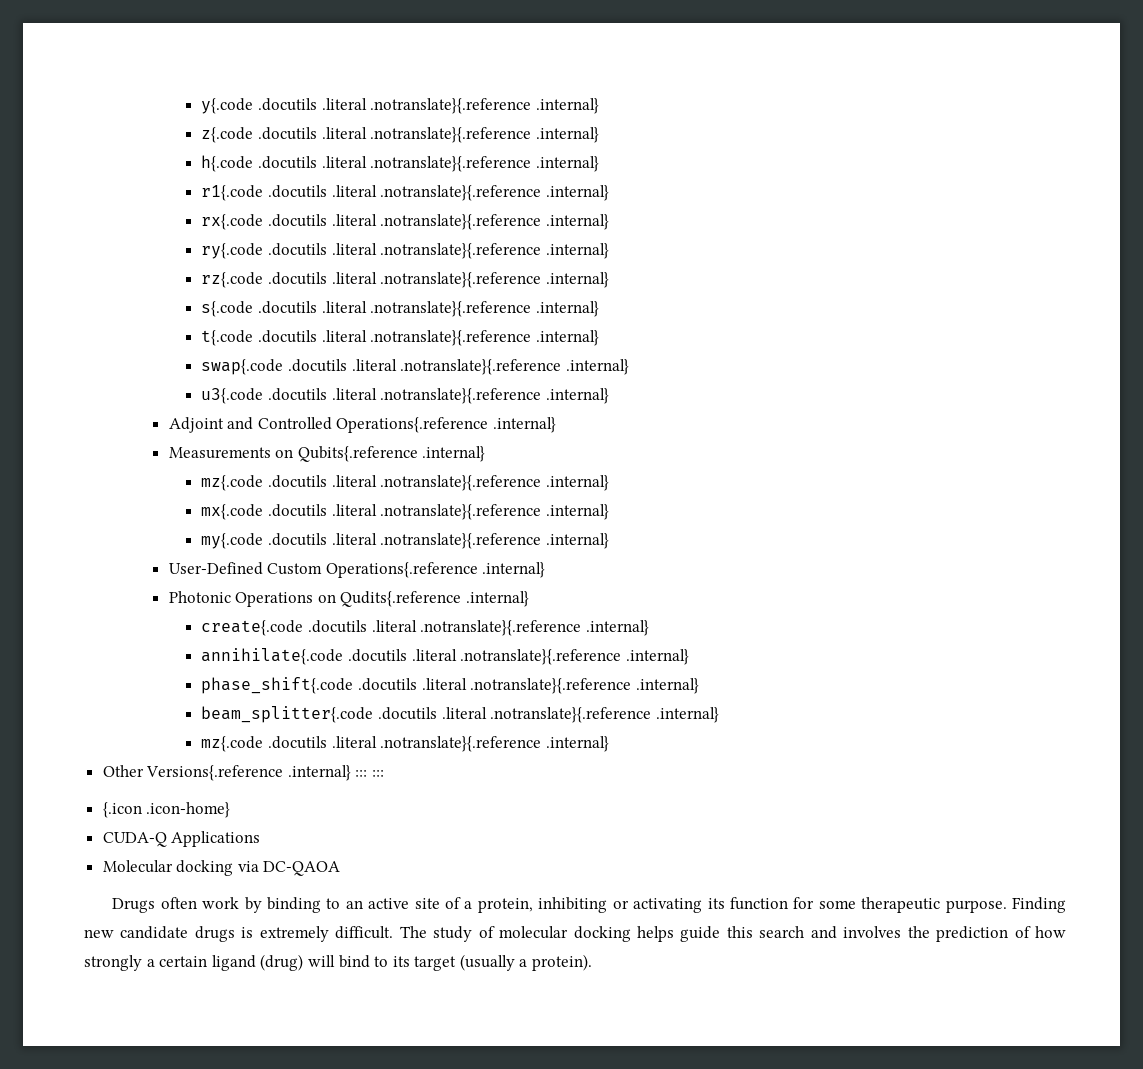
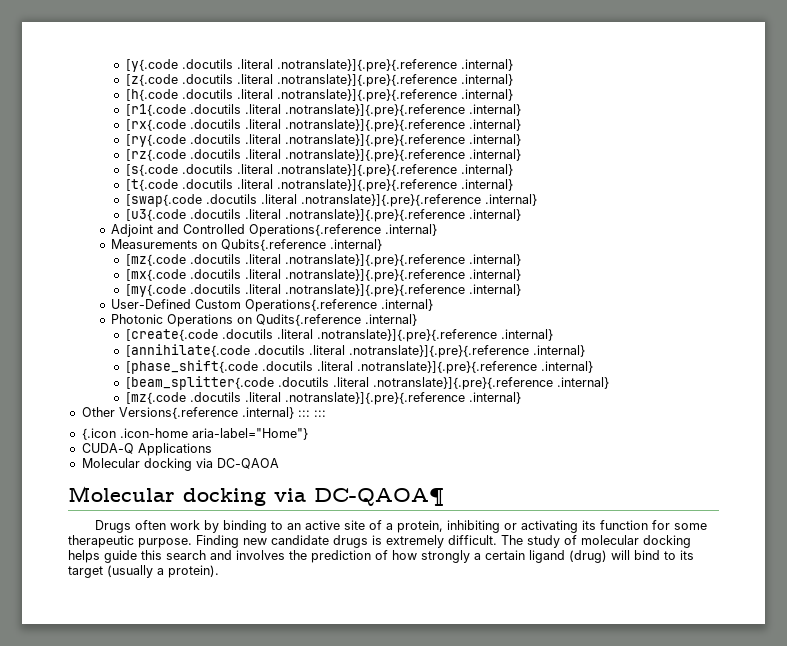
[201,98,599,114] [201,127,599,143] [201,155,599,172] [201,185,609,201] [201,214,609,230] [201,243,609,259] [201,272,609,288] [201,301,599,317] [201,330,599,346] [201,359,629,375] [201,388,542,404] y{.code .docutils .literal .notranslate}{.reference .internal} // z{.code .docutils .literal .notranslate}{.reference .internal} // h{.code .docutils .literal .notranslate}{.reference .internal} // r1{.code .docutils .literal .notranslate}{.reference .internal} // rx{.code .docutils .literal .notranslate}{.reference .internal} // ry{.code .docutils .literal .notranslate}{.reference .internal} // rz{.code .docutils .literal .notranslate}{.reference .internal} // s{.code .docutils .literal .notranslate}{.reference .internal} // t{.code .docutils .literal .notranslate}{.reference .internal} // swap{.code .docutils .literal .notranslate}{.reference .internal} // u3{.code .docutils .literal .notranslate}{.reference -> [125,59,513,72] [125,74,513,87] [125,89,513,102] [125,104,521,117] [125,119,521,132] [125,134,521,147] [125,149,521,162] [125,164,513,177] [125,179,513,192] [125,194,537,207] [125,209,465,222] [y{.code .docutils .literal .notranslate}]{.pre}{.reference .internal} // [z{.code .docutils .literal .notranslate}]{.pre}{.reference .internal} // [h{.code .docutils .literal .notranslate}]{.pre}{.reference .internal} // [r1{.code .docutils .literal .notranslate}]{.pre}{.reference .internal} // [rx{.code .docutils .literal .notranslate}]{.pre}{.reference .internal} // [ry{.code .docutils .literal .notranslate}]{.pre}{.reference .internal} // [rz{.code .docutils .literal .notranslate}]{.pre}{.reference .internal} // [s{.code .docutils .literal .notranslate}]{.pre}{.reference .internal} // [t{.code .docutils .literal .notranslate}]{.pre}{.reference .internal} // [swap{.code .docutils .literal .notranslate}]{.pre}{.reference .internal} // [u3{.code .docutils .literal .notranslate}]{.pre}{.reference
[201,475,609,491] [201,504,609,520] [201,533,542,549] mz{.code .docutils .literal .notranslate}{.reference .internal} // mx{.code .docutils .literal .notranslate}{.reference .internal} // my{.code .docutils .literal .notranslate}{.reference -> [125,254,521,267] [125,269,521,282] [125,284,465,297] [mz{.code .docutils .literal .notranslate}]{.pre}{.reference .internal} // [mx{.code .docutils .literal .notranslate}]{.pre}{.reference .internal} // [my{.code .docutils .literal .notranslate}]{.pre}{.reference
[201,620,649,636] [201,648,689,665] [201,677,699,694] [201,706,719,723] [201,736,542,752] create{.code .docutils .literal .notranslate}{.reference .internal} // annihilate{.code .docutils .literal .notranslate}{.reference .internal} // phase_shift{.code .docutils .literal .notranslate}{.reference .internal} // beam_splitter{.code .docutils .literal .notranslate}{.reference .internal} // mz{.code .docutils .literal .notranslate}{.reference -> [125,329,553,342] [125,344,585,358] [125,360,593,374] [125,376,609,390] [125,392,465,405] [create{.code .docutils .literal .notranslate}]{.pre}{.reference .internal} // [annihilate{.code .docutils .literal .notranslate}]{.pre}{.reference .internal} // [phase_shift{.code .docutils .literal .notranslate}]{.pre}{.reference .internal} // [beam_splitter{.code .docutils .literal .notranslate}]{.pre}{.reference .internal} // [mz{.code .docutils .literal .notranslate}]{.pre}{.reference
[146,802,231,818] .icon-home} -> [119,428,308,440] .icon-home aria-label="Home"}
(341, 868) none -> [68,486,444,506] // Molecular docking via DC-QAOA¶

